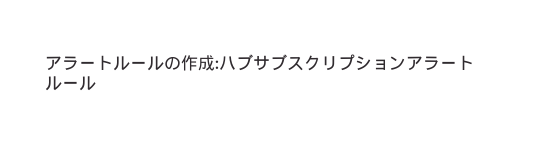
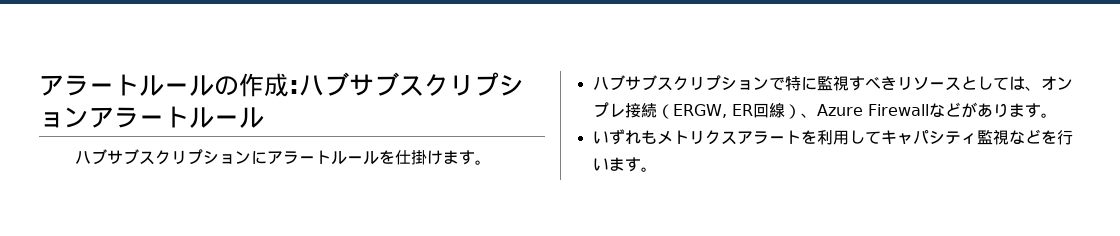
(96, 83) none -> [75,149,492,165] [592,75,1073,91] [592,102,1057,119] [592,129,1073,145] [592,157,657,172] // ハブサブスクリプションにアラートルールを仕掛けます。 // ハブサブスクリプションで特に監視すべきリソースとしては、オンプレ接続（ERGW, ER回線）、Azure Firewallなどがあります。 // いずれもメトリクスアラートを利用してキャパシティ監視などを行います。

